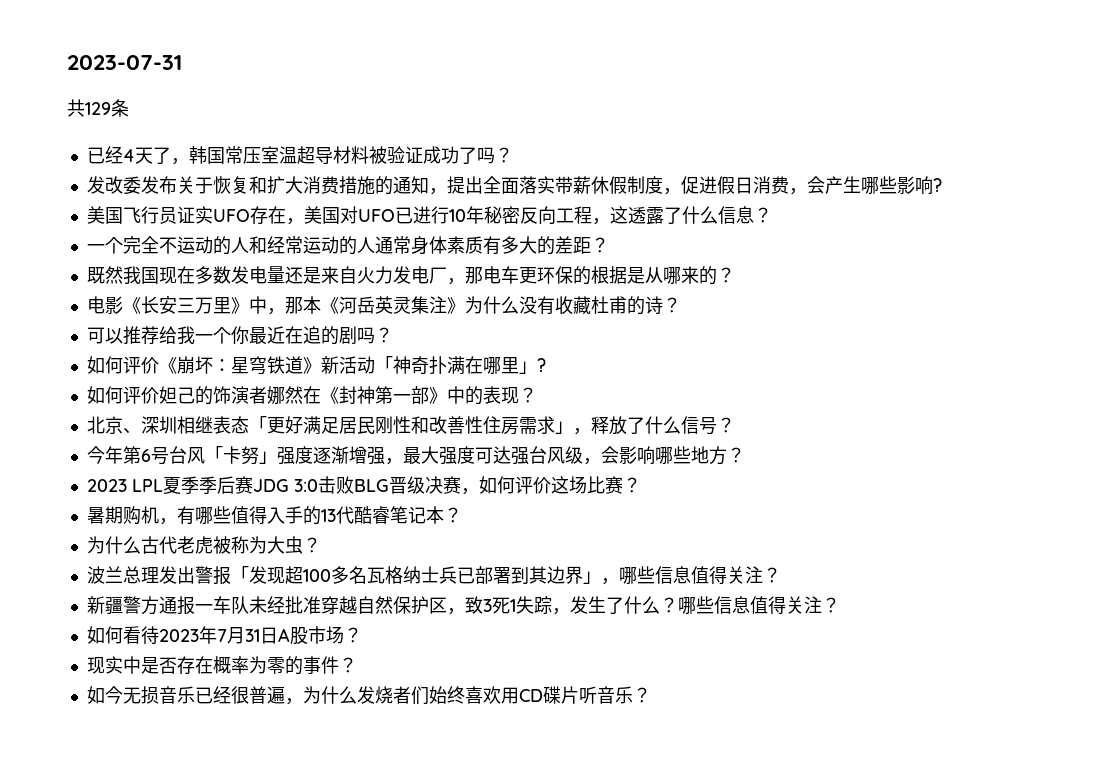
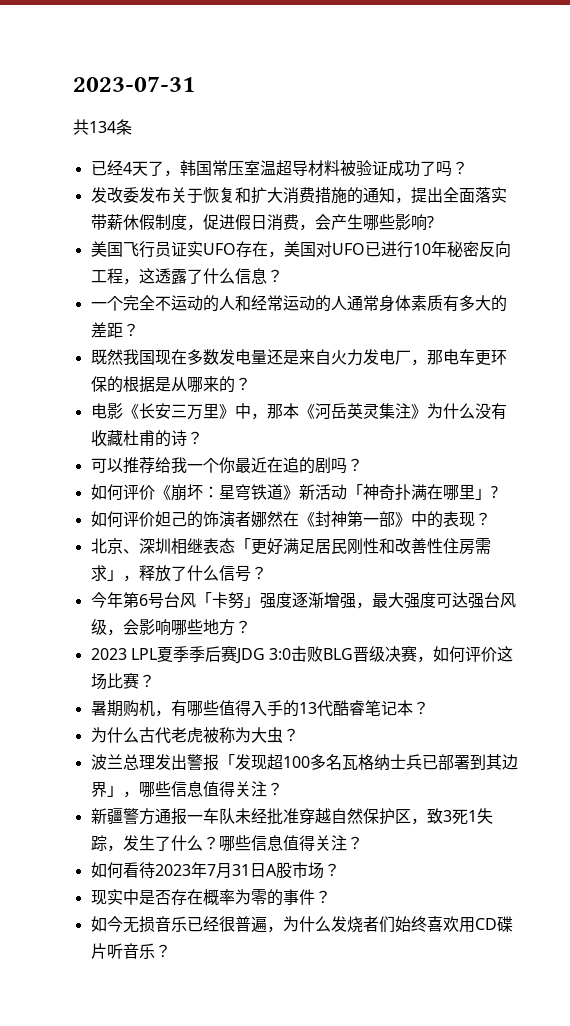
[85,102,111,115] 129 -> [89,121,116,133] 134

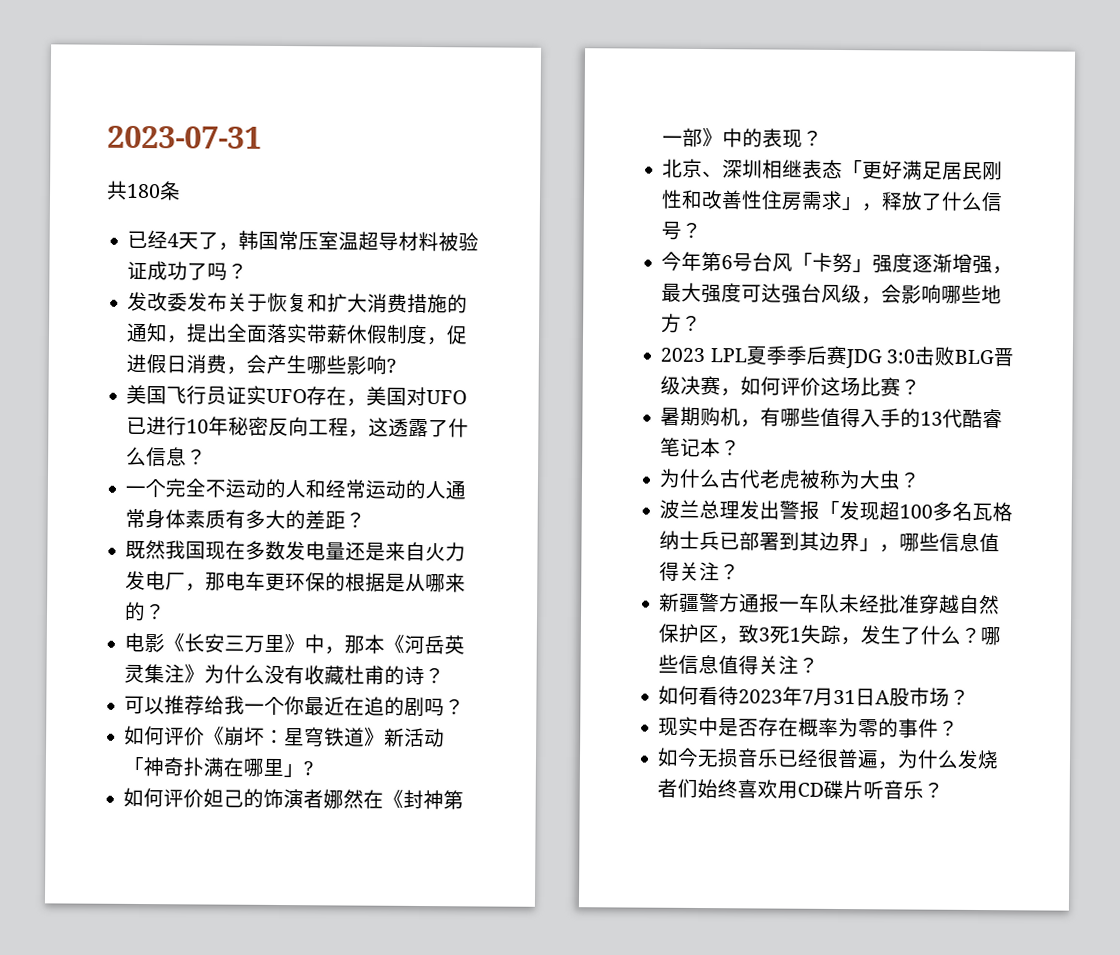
[89,121,116,133] 134 -> [126,183,161,199] 180

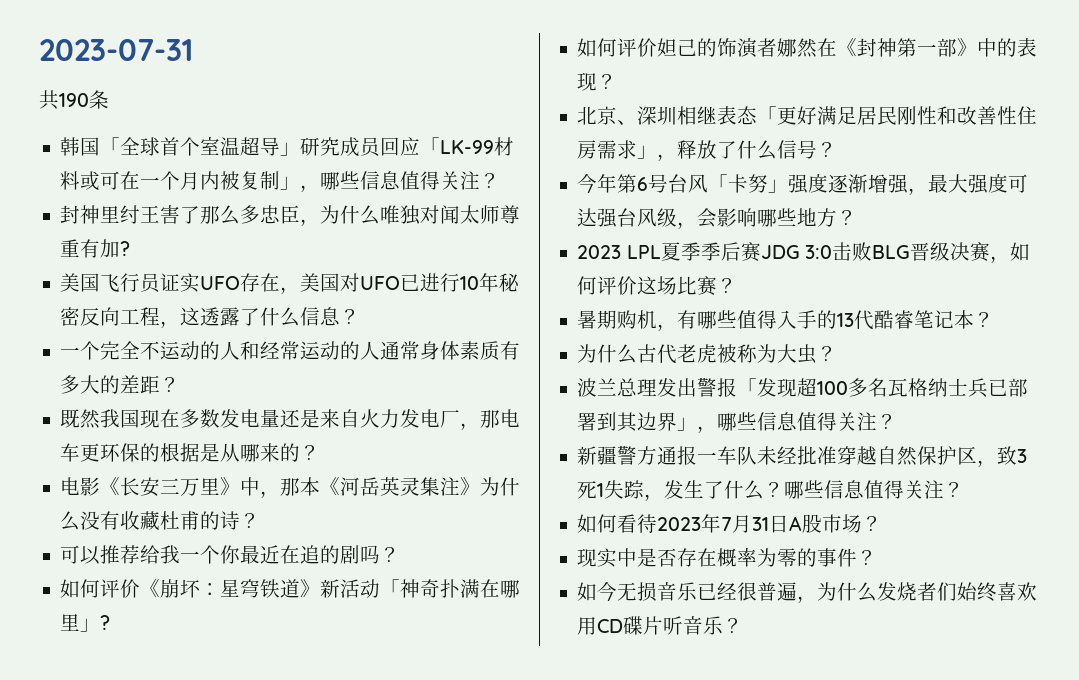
[126,183,161,199] 180 -> [59,93,89,107] 190
[127,230,480,252] [127,260,249,281] [127,291,469,314] [126,322,469,346] [126,353,388,375] 已经4天了，韩国常压室温超导材料被验证成功了吗？ // 发改委发布关于恢复和扩大消费措施的通知，提出全面落实带薪休假制度，促进假日消费，会产生哪些影响 -> [60,137,515,157] [60,171,501,192] [60,205,521,226] [60,239,121,258] 韩国「全球首个室温超导」研究成员回应「LK-99材料或可在一个月内被复制」，哪些信息值得关注？ // 封神里纣王害了那么多忠臣，为什么唯独对闻太师尊重有加

